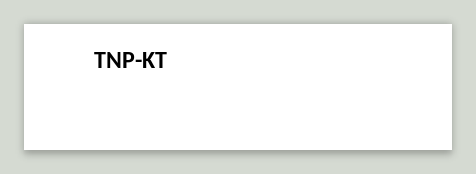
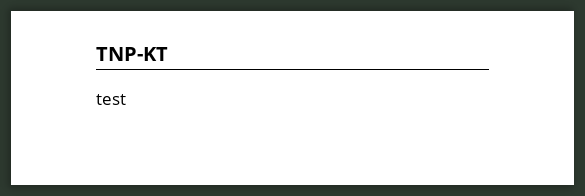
(167, 60) none -> [96,94,126,105] // test

